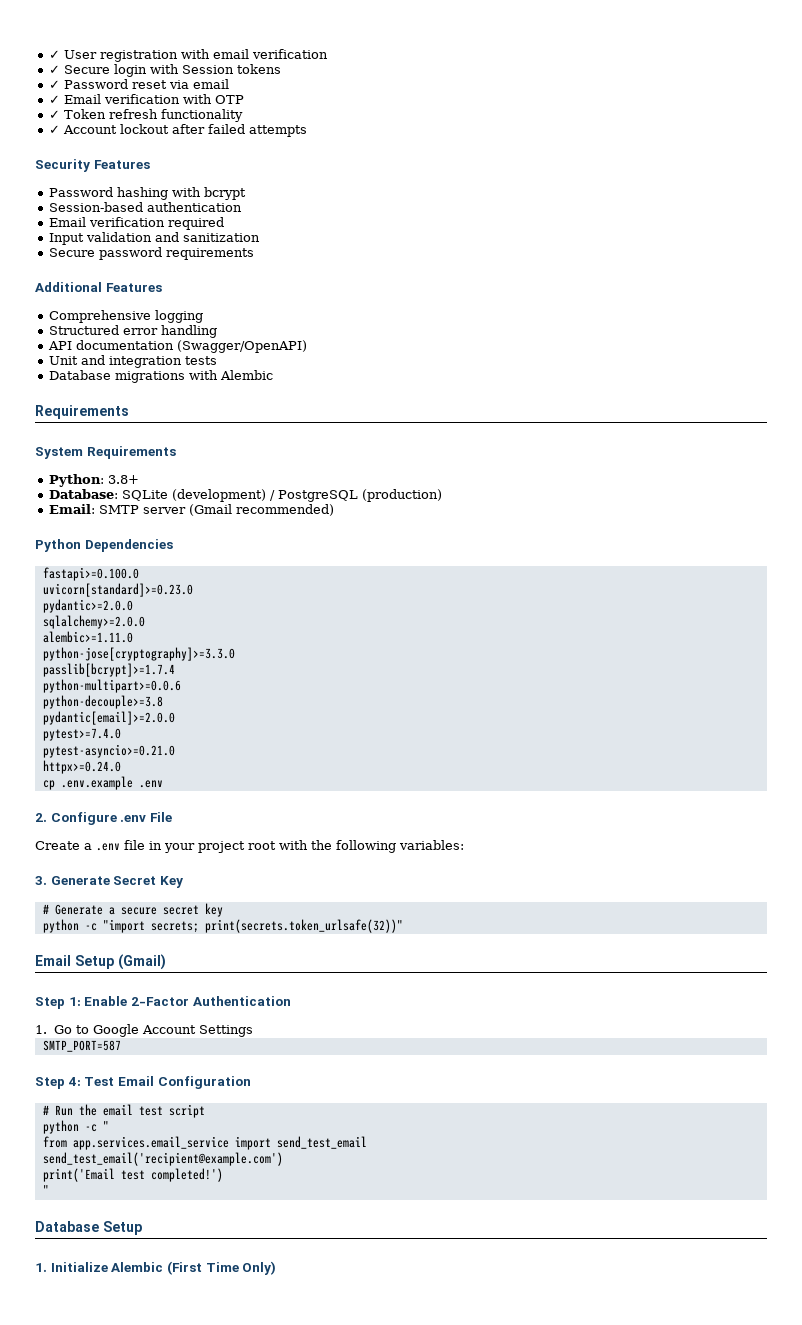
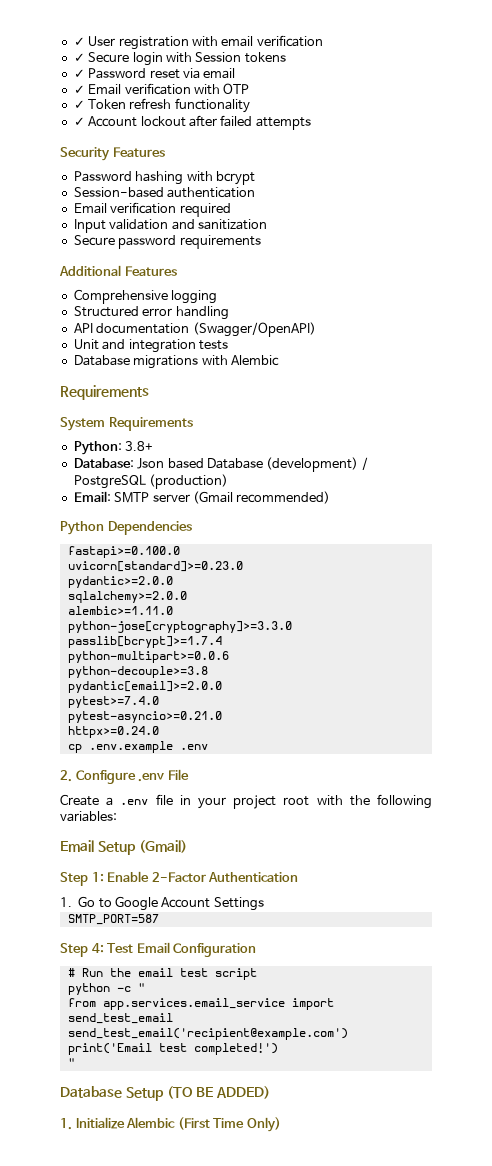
[121,490,168,501] SQLite -> [137,458,263,469] Json based Database
[35,876,183,888] [42,903,223,917] [42,919,403,933] // 3. Generate Secret Key // # Generate a secure secret key // python -c "import secrets; print(secrets.token_urlsafe(32))" -> (117, 816) none
(142, 1228) none -> [166,1086,271,1099] (TO BE ADDED)

